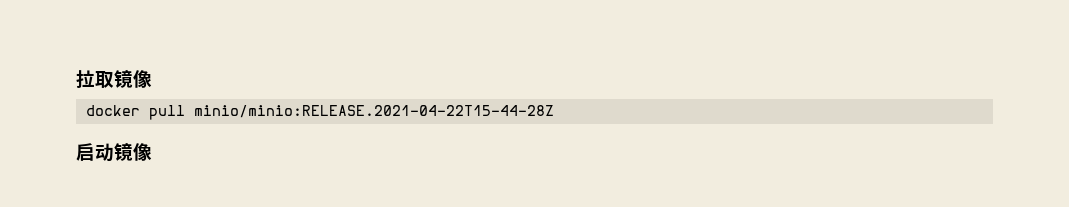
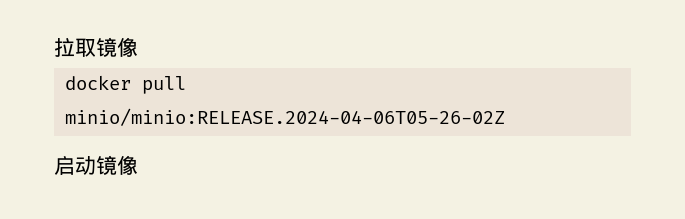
[194,105,555,118] minio/minio:RELEASE.2021-04-22T15-44-28Z -> [64,108,505,126] minio/minio:RELEASE.2024-04-06T05-26-02Z

